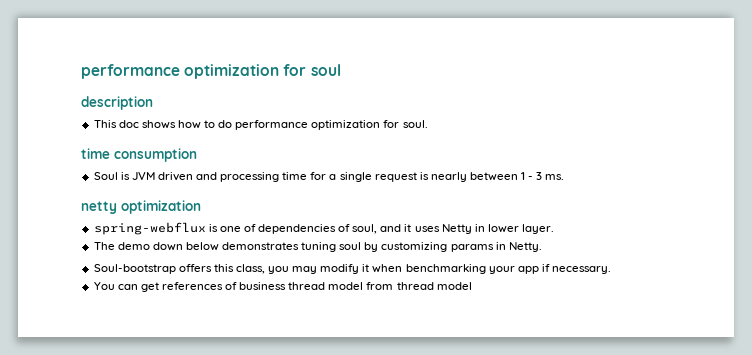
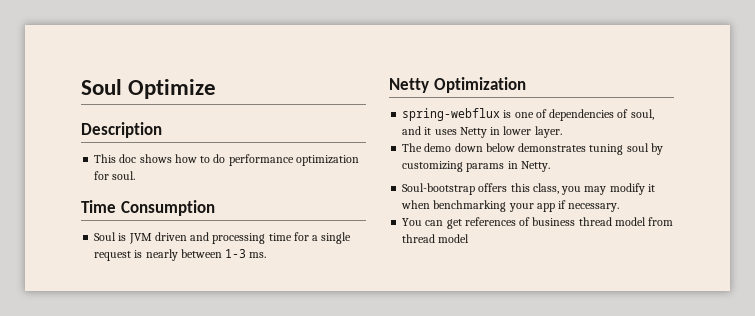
[81,64,341,79] [81,96,153,110] performance optimization for soul // description -> [81,79,217,99] [81,122,162,138] Soul Optimize // Description
[81,148,197,162] time consumption -> [81,200,215,216] Time Consumption
[521,172,543,180] 1 - 3 -> [225,249,247,258] 1-3
[81,200,201,214] netty optimization -> [389,77,526,93] Netty Optimization

